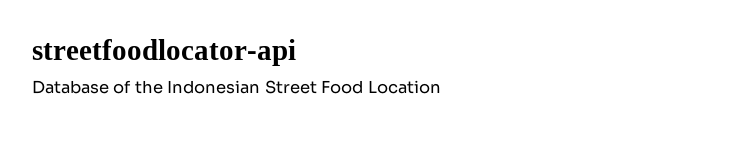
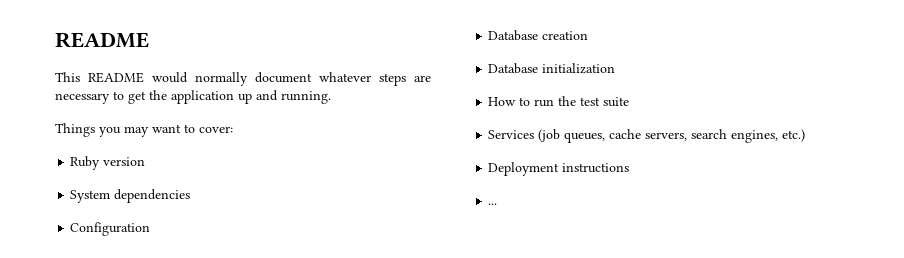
[32,39,296,66] [32,80,441,94] streetfoodlocator-api // Database of the Indonesian Street Food Location -> [55,32,149,48] [55,72,431,86] [55,90,331,104] [55,123,233,137] [70,156,146,170] [70,189,191,203] [70,222,151,236] [488,30,589,41] [488,63,616,74] [488,96,630,107] [488,129,806,143] [488,162,630,176] [488,203,498,205] README // This README would normally document whatever steps are necessary to get the application up and running. // Things you may want to cover: // Ruby version // System dependencies // Configuration // Database creation // Database initialization // How to run the test suite // Services (job queues, cache servers, search engines, etc.) // Deployment instructions // ...

